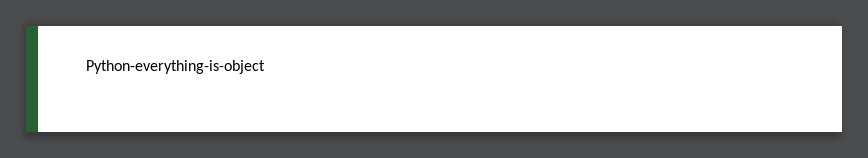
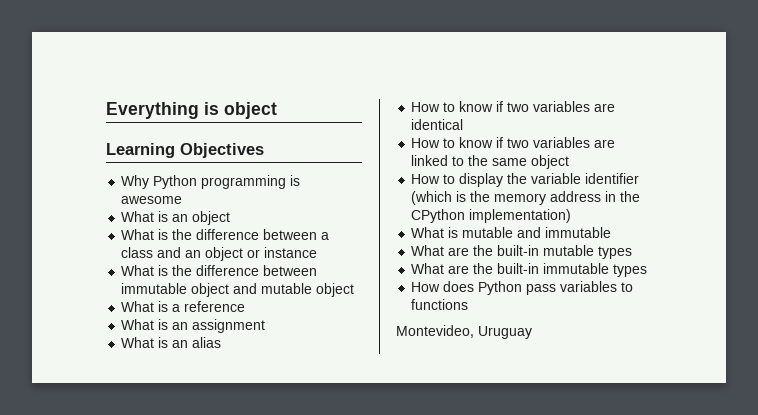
[86,60,265,74] Python-everything-is-object -> [106,102,277,119] [106,143,264,158] [121,175,301,189] [121,196,183,204] [121,211,231,225] [121,229,330,240] [121,247,318,261] [121,265,318,276] [121,283,355,297] [121,301,246,312] [121,319,266,333] [121,337,222,348] [411,101,616,112] [411,119,464,130] [411,137,616,148] [411,155,570,169] [411,173,640,187] [411,191,641,205] [411,209,572,223] [411,227,612,238] [411,245,633,259] [411,263,648,277] [411,281,634,295] [411,299,469,310] [396,325,532,339] Everything is object // Learning Objectives // Why Python programming is awesome // What is an object // What is the difference between a class and an object or instance // What is the difference between immutable object and mutable object // What is a reference // What is an assignment // What is an alias // How to know if two variables are identical // How to know if two variables are linked to the same object // How to display the variable identifier (which is the memory address in the CPython implementation) // What is mutable and immutable // What are the built-in mutable types // What are the built-in immutable types // How does Python pass variables to functions // Montevideo, Uruguay

